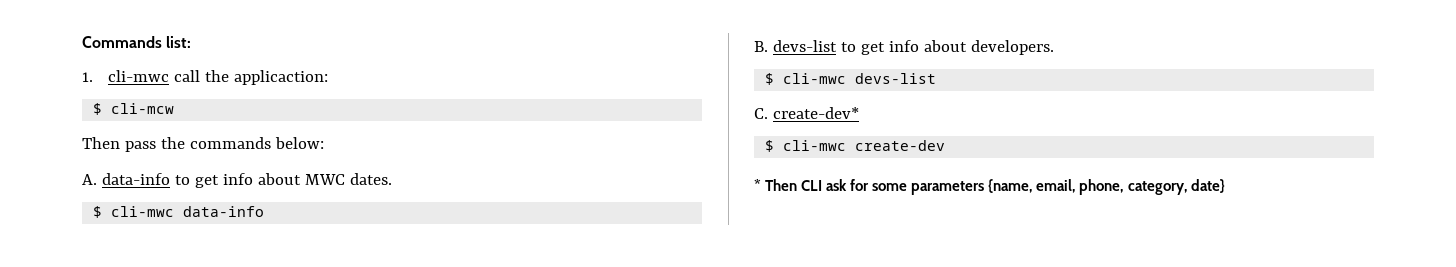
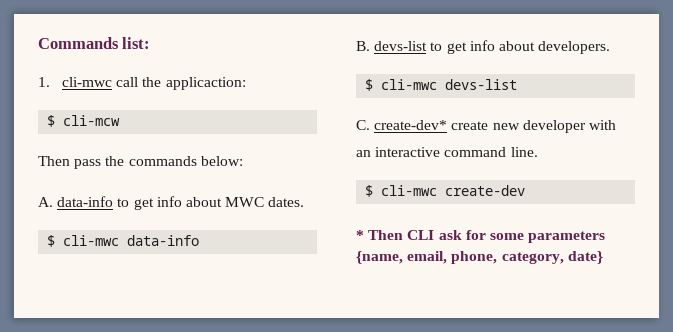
(859, 113) none -> [451,120,616,133] [356,147,538,157] create new developer with an interactive command line.

